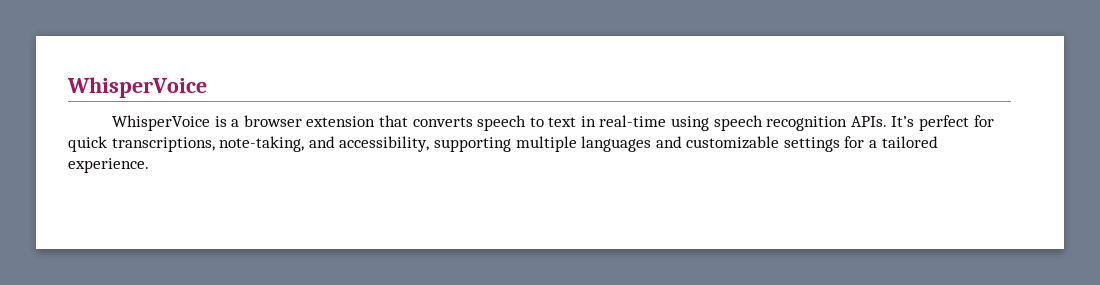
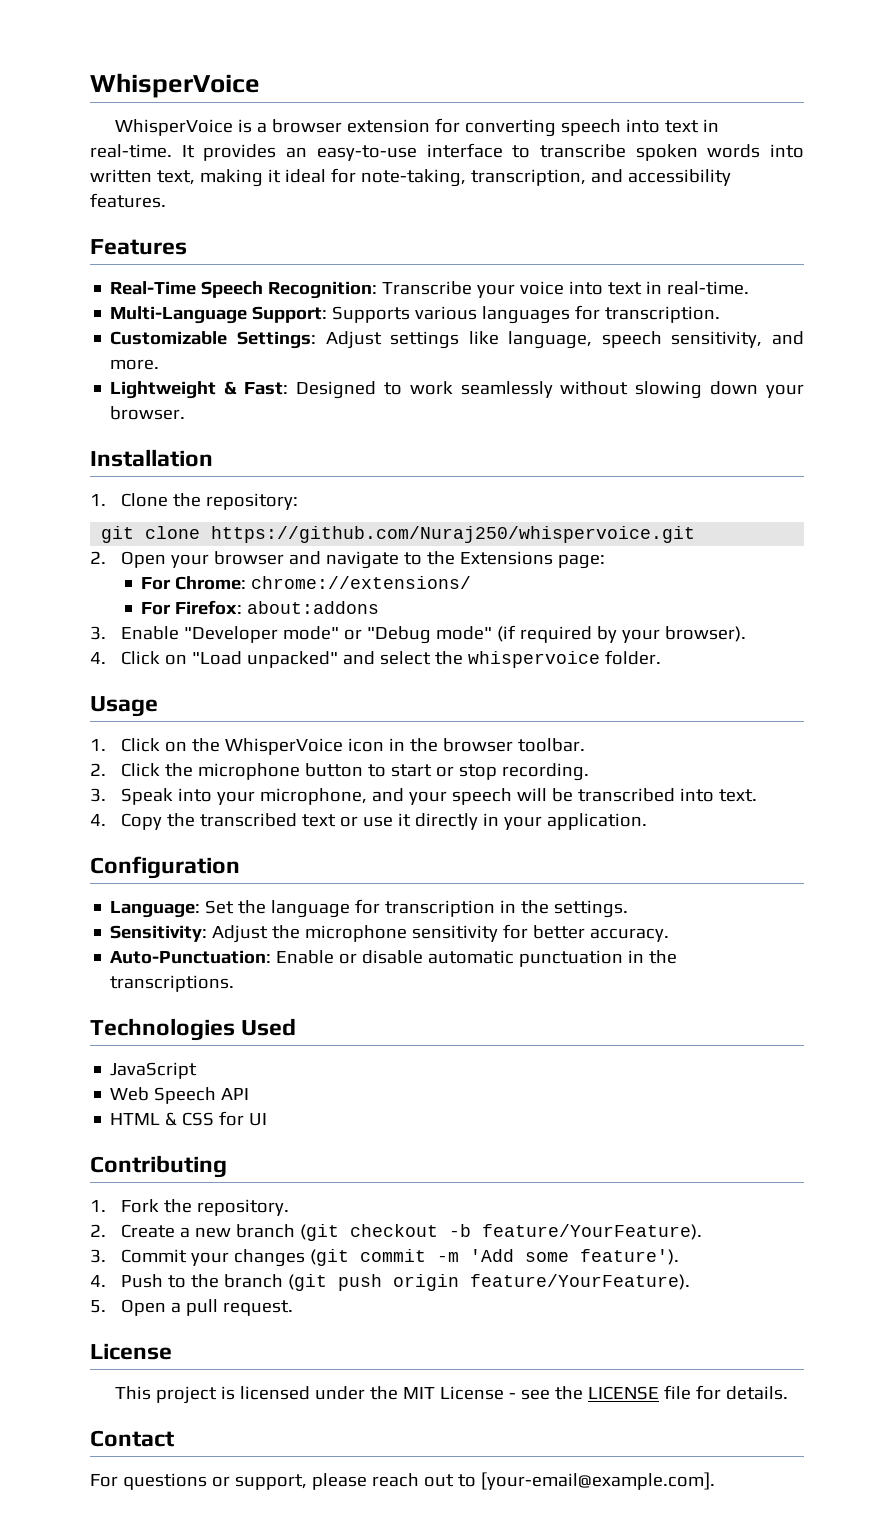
[378,115,994,131] [68,136,938,152] [68,158,149,173] that converts speech to text in real-time using speech recognition APIs. It’s perfect for quick transcriptions, note-taking, and accessibility, supporting multiple languages and customizable settings for a tailored experience. -> [435,118,720,137] [90,143,804,161] [90,168,731,187] [90,193,166,208] [90,239,187,255] [110,281,750,299] [110,305,721,324] [110,331,804,349] [110,359,160,370] [110,381,804,399] [110,406,186,420] [90,449,213,467] [90,493,299,510] [101,526,696,543] [90,551,606,569] [141,576,472,590] [141,600,380,615] [90,625,747,644] [90,650,662,668] [90,696,158,717] [90,738,586,755] [90,763,590,781] [90,788,758,805] [90,813,648,830] [90,856,240,879] [110,899,629,918] [110,924,670,943] [110,950,678,967] [110,975,235,992] [90,1018,297,1041] [110,1062,198,1079] [110,1087,250,1104] [110,1111,268,1126] [90,1155,227,1178] [90,1199,290,1216] [90,1224,703,1241] [90,1249,680,1267] [90,1274,691,1291] [90,1299,294,1316] [90,1343,172,1360] [115,1385,789,1404] [90,1430,174,1447] [90,1472,715,1490] for converting speech into text in real-time. It provides an easy-to-use interface to transcribe spoken words into written text, making it ideal for note-taking, transcription, and accessibility features. // Features // Real-Time Speech Recognition: Transcribe your voice into text in real-time. // Multi-Language Support: Supports various languages for transcription. // Customizable Settings: Adjust settings like language, speech sensitivity, and more. // Lightweight & Fast: Designed to work seamlessly without slowing down your browser. // Installation // 1. Clone the repository: // git clone https://github.com/Nuraj250/whispervoice.git // 2. Open your browser and navigate to the Extensions page: // For Chrome: chrome://extensions/ // For Firefox: about:addons // 3. Enable "Developer mode" or "Debug mode" (if required by your browser). // 4. Click on "Load unpacked" and select the whispervoice folder. // Usage // 1. Click on the WhisperVoice icon in the browser toolbar. // 2. Click the microphone button to start or stop recording. // 3. Speak into your microphone, and your speech will be transcribed into text. // 4. Copy the transcribed text or use it directly in your application. // Configuration // Language: Set the language for transcription in the settings. // Sensitivity: Adjust the microphone sensitivity for better accuracy. // Auto-Punctuation: Enable or disable automatic punctuation in the transcriptions. // Technologies Used // JavaScript // Web Speech API // HTML & CSS for UI // Contributing // 1. Fork the repository. // 2. Create a new branch (git checkout -b feature/YourFeature). // 3. Commit your changes (git commit -m 'Add some feature'). // 4. Push to the branch (git push origin feature/YourFeature). // 5. Open a pull request. // License // This project is licensed under the MIT License - see the LICENSE file for details. // Contact // For questions or support, please reach out to [your-email@example.com].

